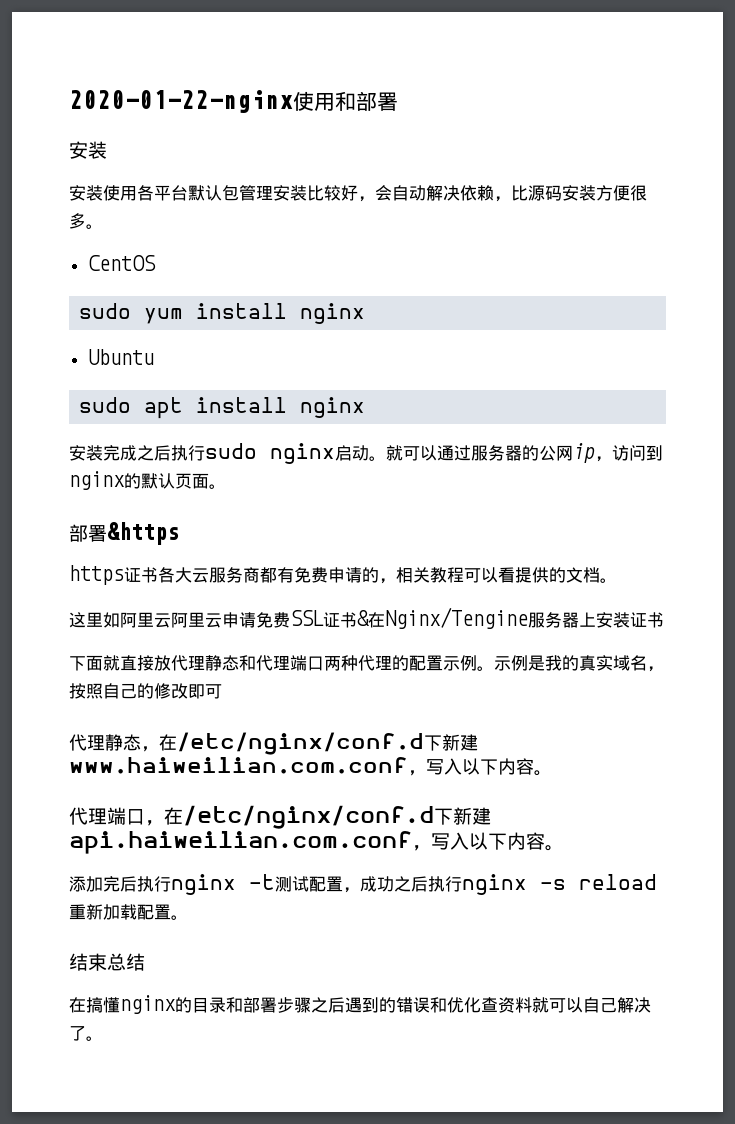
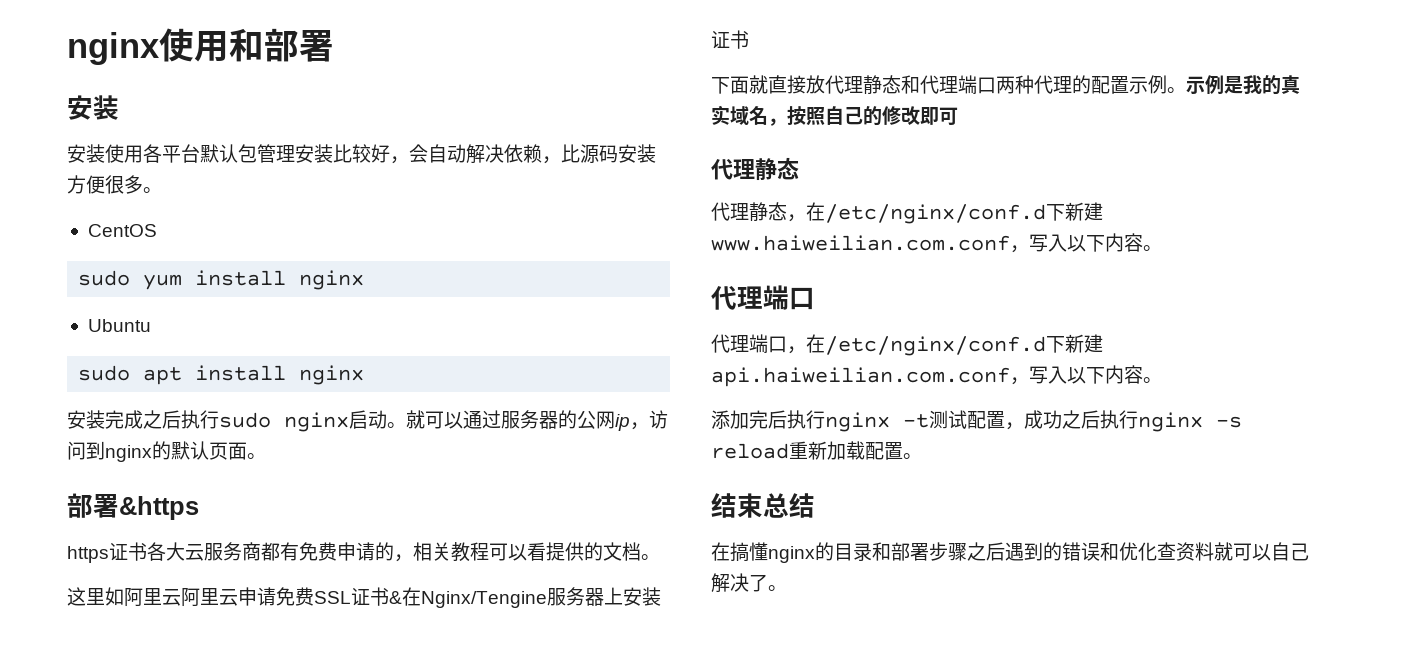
[69,90,293,113] 2020-01-22-nginx -> [67,32,159,65] nginx
(141, 742) none -> [711,202,787,221] // 代理静态
(145, 817) none -> [711,334,787,353] // 代理端口

